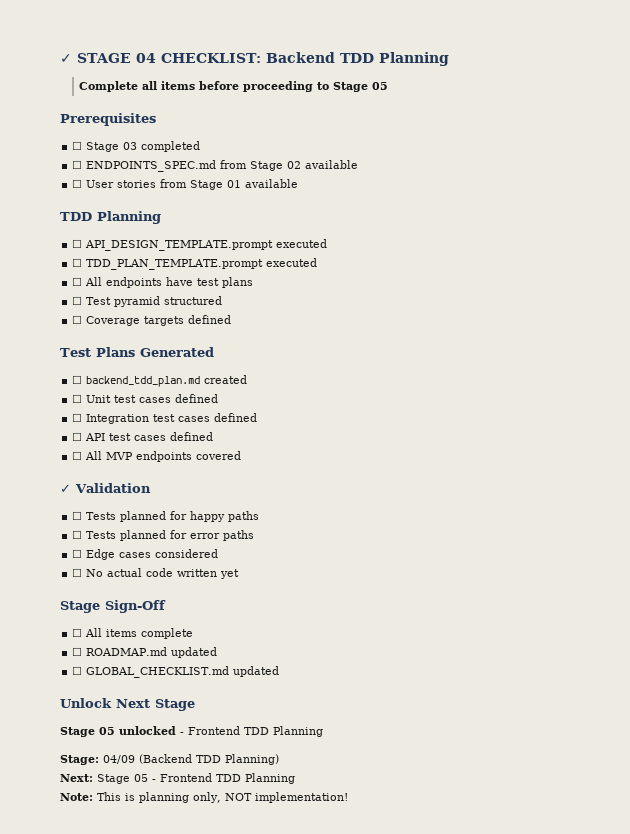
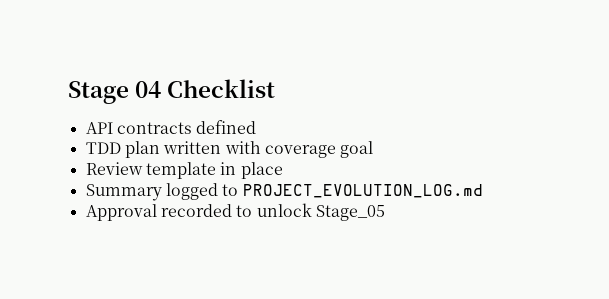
[60,52,449,66] [79,81,389,92] [60,113,156,126] [72,141,201,152] [72,160,359,172] [72,179,299,190] [60,211,161,224] [72,239,328,251] [72,258,318,270] [72,277,254,288] [72,296,223,307] [72,315,232,326] [60,347,214,357] [72,375,248,387] [72,394,219,403] [72,413,258,424] [72,432,214,441] [72,451,242,462] [60,483,151,493] [72,511,260,522] [72,530,255,541] [72,549,219,560] [72,568,240,579] [60,600,166,613] [72,628,194,639] [72,647,218,658] [72,666,280,678] [60,698,195,711] [60,726,323,737] [60,754,279,765] [60,773,295,784] [60,792,348,803] ✓ STAGE 04 CHECKLIST: Backend TDD Planning // Complete all items before proceeding to Stage 05 // Prerequisites // ☐ Stage 03 completed // ☐ ENDPOINTS_SPEC.md from Stage 02 available // ☐ User stories from Stage 01 available // TDD Planning // ☐ API_DESIGN_TEMPLATE.prompt executed // ☐ TDD_PLAN_TEMPLATE.prompt executed // ☐ All endpoints have test plans // ☐ Test pyramid structured // ☐ Coverage targets defined // Test Plans Generated // ☐ backend_tdd_plan.md created // ☐ Unit test cases defined // ☐ Integration test cases defined // ☐ API test cases defined // ☐ All MVP endpoints covered // ✓ Validation // ☐ Tests planned for happy paths // ☐ Tests planned for error paths // ☐ Edge cases considered // ☐ No actual code written yet // Stage Sign-Off // ☐ All items complete // ☐ ROADMAP.md updated // ☐ GLOBAL_CHECKLIST.md updated // Unlock Next Stage // Stage 05 unlocked - Frontend TDD Planning // Stage: 04/09 (Backend TDD Planning) // Next: Stage 05 - Frontend TDD Planning // Note: This is planning only, NOT implementation! -> [68,79,276,104] [85,120,257,134] [85,141,374,158] [85,162,283,179] [85,183,483,201] [85,203,385,221] Stage 04 Checklist // API contracts defined // TDD plan written with coverage goal // Review template in place // Summary logged to PROJECT_EVOLUTION_LOG.md // Approval recorded to unlock Stage_05

